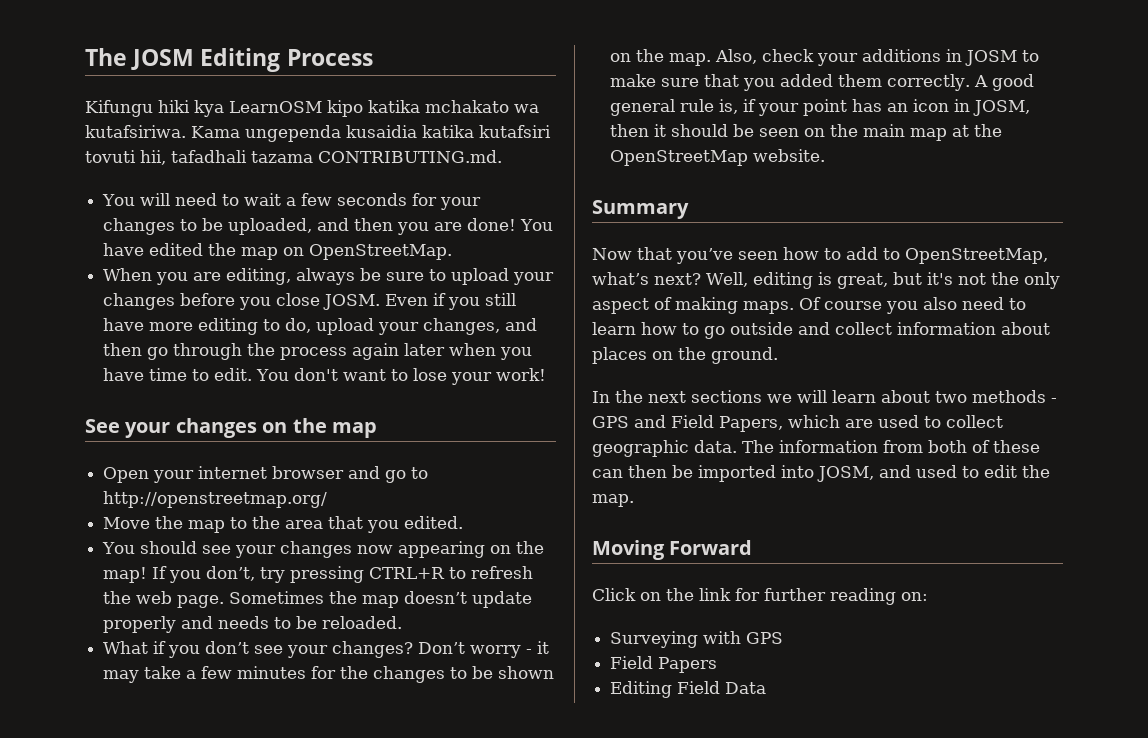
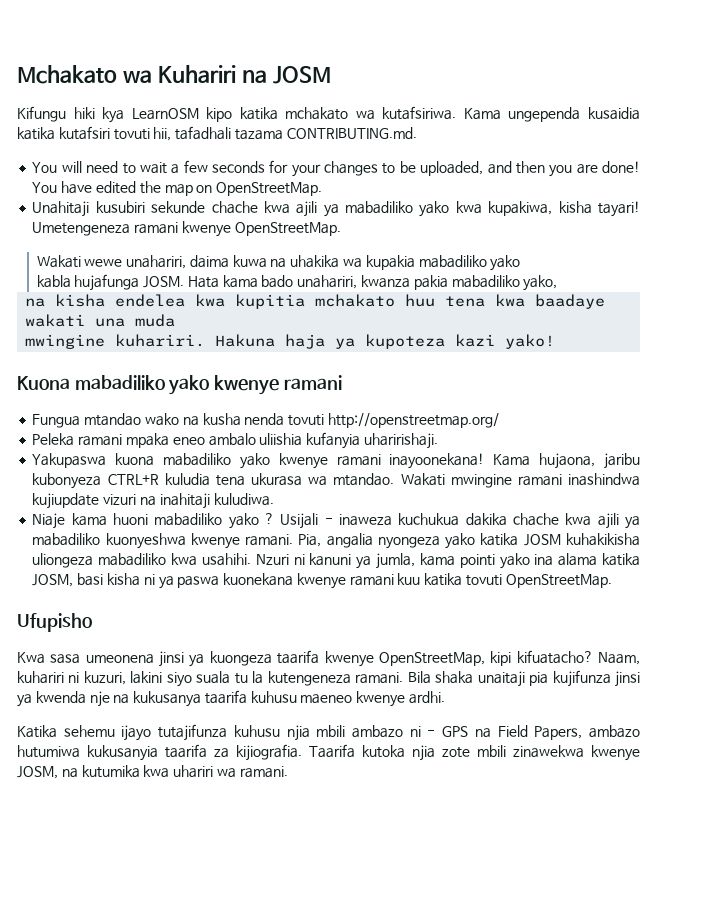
[85,48,373,72] The JOSM Editing Process -> [17,65,331,84] Mchakato wa Kuhariri na JOSM
[103,268,555,285] [103,293,517,310] [103,318,538,335] [103,343,533,360] [103,368,547,385] [85,418,377,438] [103,466,429,483] [103,491,328,508] [103,516,464,533] [102,541,545,558] [103,566,534,583] [103,591,533,608] [103,616,403,633] [103,641,550,658] [103,666,555,683] [610,49,1040,66] [610,74,1035,91] [610,99,1031,116] [610,124,1003,141] [610,149,826,166] [592,200,689,219] [592,247,1048,264] [592,272,1060,289] [592,297,1026,314] [592,322,1050,339] [592,347,778,364] [592,390,1046,403] When you are editing, always be sure to upload your changes before you close JOSM. Even if you still have more editing to do, upload your changes, and then go through the process again later when you have time to edit. You don't want to lose your work! // See your changes on the map // Open your internet browser and go to http://openstreetmap.org/ // Move the map to the area that you edited. // You should see your changes now appearing on the map! If you don’t, try pressing CTRL+R to refresh the web page. Sometimes the map doesn’t update properly and needs to be reloaded. // What if you don’t see your changes? Don’t worry - it may take a few minutes for the changes to be shown on the map. Also, check your additions in JOSM to make sure that you added them correctly. A good general rule is, if your point has an icon in JOSM, then it should be seen on the main map at the OpenStreetMap website. // Summary // Now that you’ve seen how to add to OpenStreetMap, what’s next? Well, editing is great, but it's not the only aspect of making maps. Of course you also need to learn how to go outside and collect information about places on the ground. // In the next sections we will learn about two methods -> [32,201,640,217] [32,221,341,237] [36,255,521,271] [36,274,558,291] [25,294,606,309] [25,314,176,327] [25,334,556,349] [17,375,342,395] [32,413,499,428] [32,432,438,449] [32,453,640,469] [32,473,641,489] [32,493,274,509] [32,513,640,529] [32,533,640,549] [32,553,640,569] [32,573,612,589] [17,613,92,632] [17,650,641,667] [17,670,640,687] [17,690,446,707] [17,724,421,741] Unahitaji kusubiri sekunde chache kwa ajili ya mabadiliko yako kwa kupakiwa, kisha tayari! Umetengeneza ramani kwenye OpenStreetMap. // Wakati wewe unahariri, daima kuwa na uhakika wa kupakia mabadiliko yako // kabla hujafunga JOSM. Hata kama bado unahariri, kwanza pakia mabadiliko yako, // na kisha endelea kwa kupitia mchakato huu tena kwa baadaye wakati una muda // mwingine kuhariri. Hakuna haja ya kupoteza kazi yako! // Kuona mabadiliko yako kwenye ramani // Fungua mtandao wako na kusha nenda tovuti http://openstreetmap.org/ // Peleka ramani mpaka eneo ambalo uliishia kufanyia uharirishaji. // Yakupaswa kuona mabadiliko yako kwenye ramani inayoonekana! Kama hujaona, jaribu kubonyeza CTRL+R kuludia tena ukurasa wa mtandao. Wakati mwingine ramani inashindwa kujiupdate vizuri na inahitaji kuludiwa. // Niaje kama huoni mabadiliko yako ? Usijali - inaweza kuchukua dakika chache kwa ajili ya mabadiliko kuonyeshwa kwenye ramani. Pia, angalia nyongeza yako katika JOSM kuhakikisha uliongeza mabadiliko kwa usahihi. Nzuri ni kanuni ya jumla, kama pointi yako ina alama katika JOSM, basi kisha ni ya paswa kuonekana kwenye ramani kuu katika tovuti OpenStreetMap. // Ufupisho // Kwa sasa umeonena jinsi ya kuongeza taarifa kwenye OpenStreetMap, kipi kifuatacho? Naam, kuhariri ni kuzuri, lakini siyo suala tu la kutengeneza ramani. Bila shaka unaitaji pia kujifunza jinsi ya kwenda nje na kukusanya taarifa kuhusu maeneo kwenye ardhi. // Katika sehemu ijayo tutajifunza kuhusu njia mbili ambazo ni
[634,415,666,428] and -> [474,728,491,738] na
[788,415,1003,428] [592,440,1040,457] [592,465,1050,482] [592,494,634,507] [592,540,753,560] [592,588,928,605] [610,631,784,648] [610,656,718,673] [610,681,767,698] which are used to collect geographic data. The information from both of these can then be imported into JOSM, and used to edit the map. // Moving Forward // Click on the link for further reading on: // Surveying with GPS // Field Papers // Editing Field Data -> [589,725,640,738] [17,744,640,761] [17,765,288,779] ambazo hutumiwa kukusanyia taarifa za kijiografia. Taarifa kutoka njia zote mbili zinawekwa kwenye JOSM, na kutumika kwa uhariri wa ramani.

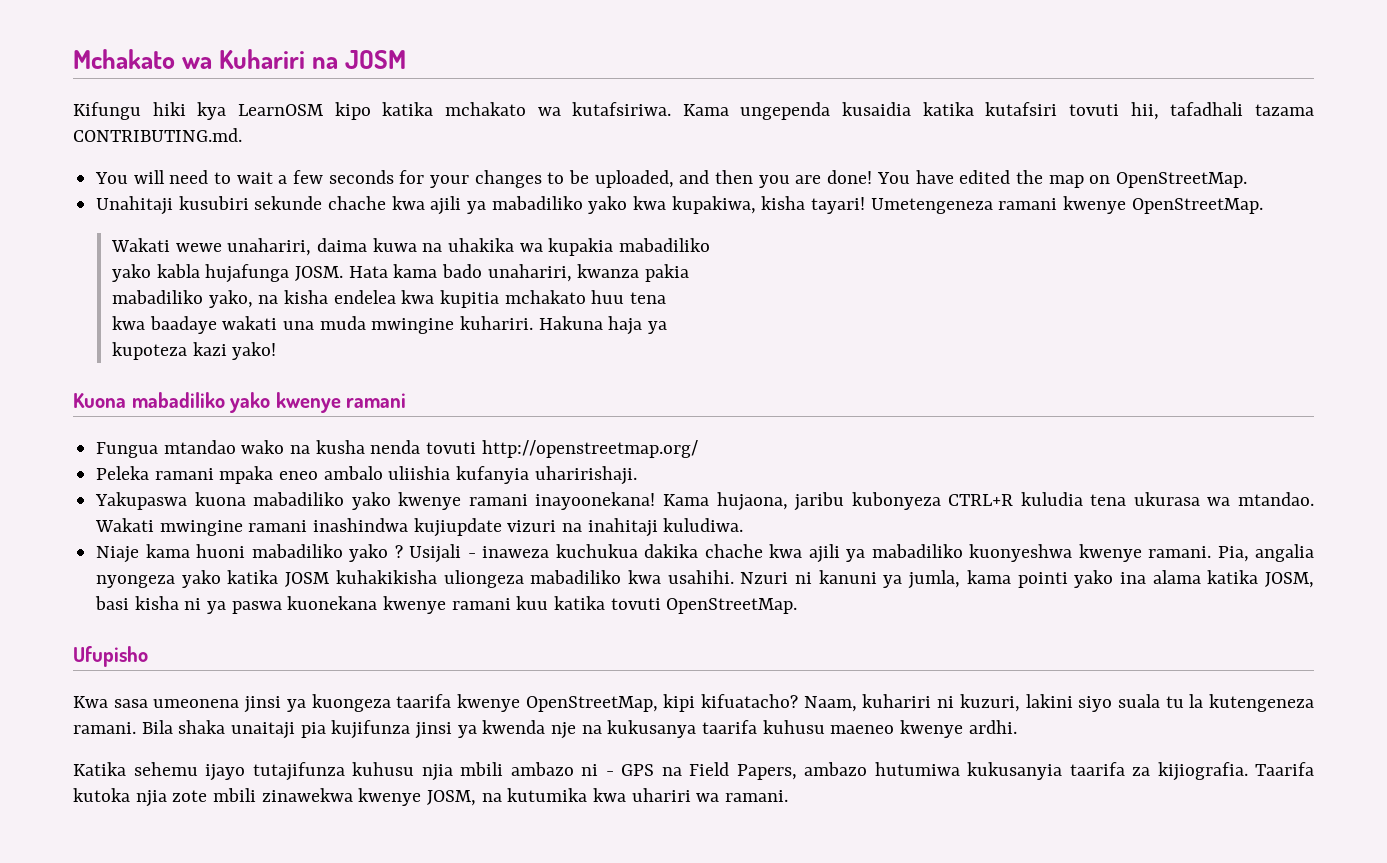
[490,255,521,271] yako // -> [112,264,152,282] // yako
(448, 282) none -> (690, 273) //
(558, 283) // -> (253, 299) none
(486, 301) none -> (667, 298) //
(176, 320) // -> (366, 323) none
(356, 343) none -> (668, 327) //

